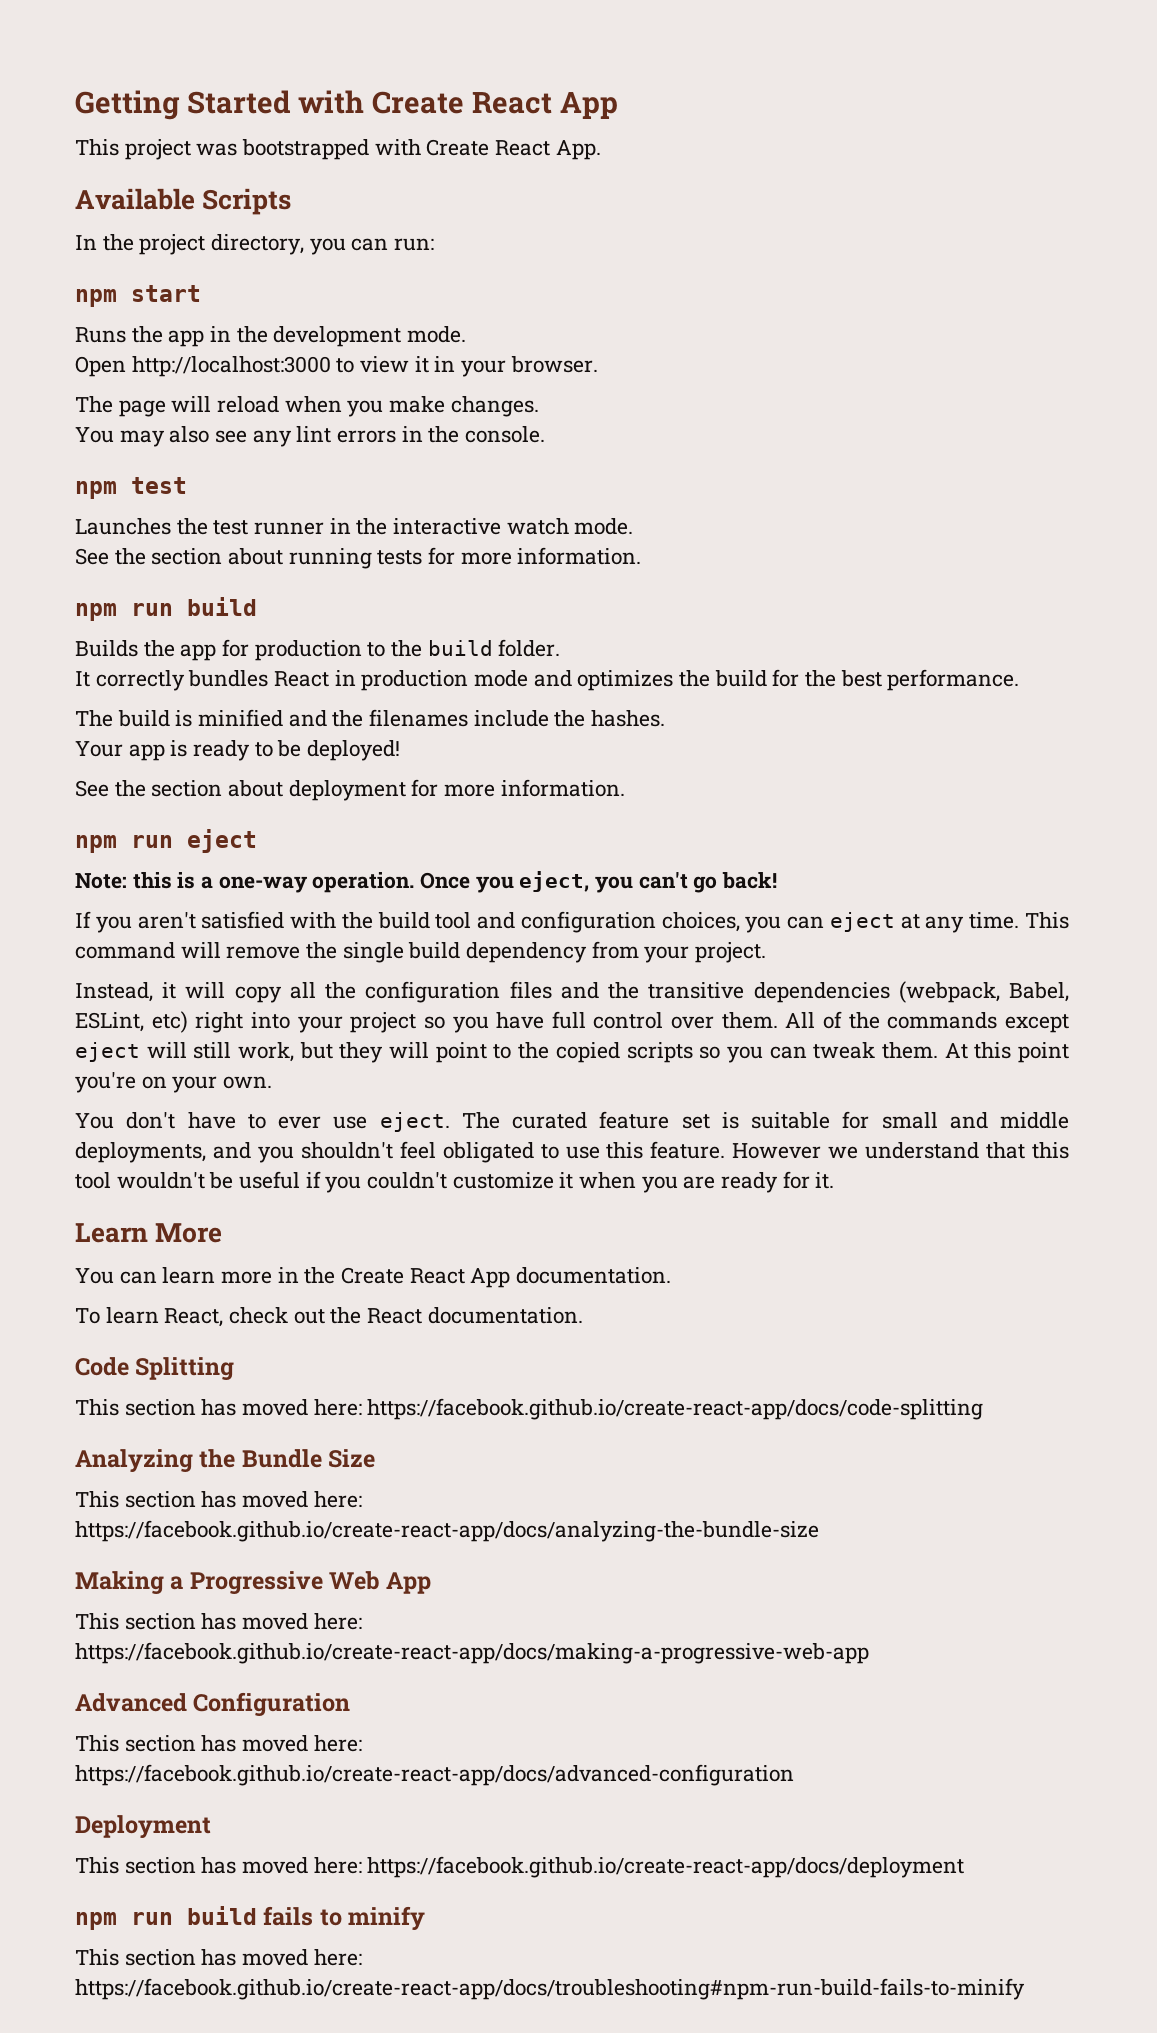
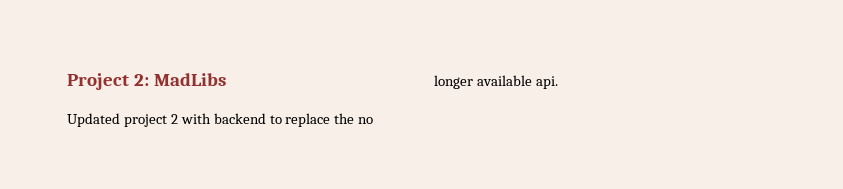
[75,90,618,120] [75,139,601,160] [75,188,292,215] [75,234,435,255] [75,285,201,307] [75,326,467,347] [75,356,598,377] [75,396,539,417] [75,426,546,447] [75,477,187,499] [75,518,634,535] [75,547,642,569] [75,597,257,621] [75,639,561,661] [75,669,1020,691] [75,709,666,727] [75,740,401,761] [75,779,625,801] [75,829,257,853] [75,871,778,893] [75,911,1069,933] [75,941,767,963] [75,981,1070,1003] [75,1011,1069,1033] [75,1042,1070,1063] [75,1072,273,1093] [75,1111,1069,1132] [75,1141,1069,1163] [75,1171,835,1193] [75,1223,223,1243] [75,1267,672,1288] [75,1307,583,1327] [75,1357,235,1381] [75,1398,984,1420] [75,1449,376,1473] [75,1491,362,1508] [75,1520,819,1542] [75,1571,432,1595] [75,1613,362,1630] [75,1642,869,1664] [75,1692,351,1717] [75,1735,362,1752] [75,1764,794,1786] [75,1815,211,1839] [75,1856,965,1878] [75,1906,426,1931] [75,1949,362,1966] [75,1978,1025,2000] Getting Started with Create React App // This project was bootstrapped with Create React App. // Available Scripts // In the project directory, you can run: // npm start // Runs the app in the development mode. // Open http://localhost:3000 to view it in your browser. // The page will reload when you make changes. // You may also see any lint errors in the console. // npm test // Launches the test runner in the interactive watch mode. // See the section about running tests for more information. // npm run build // Builds the app for production to the build folder. // It correctly bundles React in production mode and optimizes the build for the best performance. // The build is minified and the filenames include the hashes. // Your app is ready to be deployed! // See the section about deployment for more information. // npm run eject // Note: this is a one-way operation. Once you eject, you can't go back! // If you aren't satisfied with the build tool and configuration choices, you can eject at any time. This command will remove the single build dependency from your project. // Instead, it will copy all the configuration files and the transitive dependencies (webpack, Babel, ESLint, etc) right into your project so you have full control over them. All of the commands except eject will still work, but they will point to the copied scripts so you can tweak them. At this point you're on your own. // You don't have to ever use eject. The curated feature set is suitable for small and middle deployments, and you shouldn't feel obligated to use this feature. However we understand that this tool wouldn't be useful if you couldn't customize it when you are ready for it. // Learn More // You can learn more in the Create React App documentation. // To learn React, check out the React documentation. // Code Splitting // This section has moved here: https://facebook.github.io/create-react-app/docs/code-splitting // Analyzing the Bundle Size // This section has moved here: https://facebook.github.io/create-react-app/docs/analyzing-the-bundle-size // Making a Progressive Web App // This section has moved here: https://facebook.github.io/create-react-app/docs/making-a-progressive-web-app // Advanced Configuration // This section has moved here: https://facebook.github.io/create-react-app/docs/advanced-configuration // Deployment // This section has moved here: https://facebook.github.io/create-react-app/docs/deployment // npm run build fails to minify // This section has moved here: https://facebook.github.io/create-react-app/docs/troubleshooting#npm-run-build-fails-to-minify -> [67,73,226,90] [67,113,374,127] [434,75,558,89] Project 2: MadLibs // Updated project 2 with backend to replace the no longer available api.

